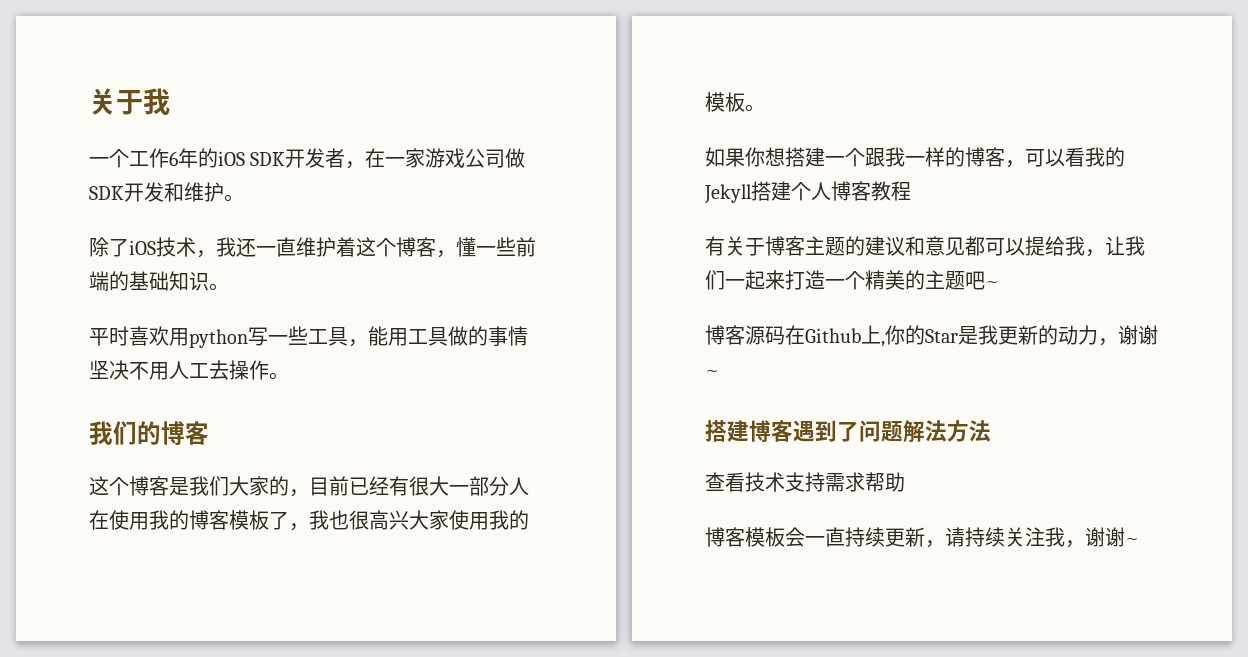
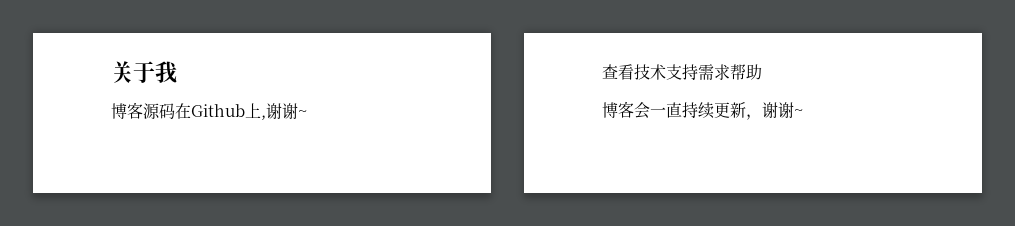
[89,148,526,169] [89,182,244,202] [89,237,536,258] [89,271,229,291] [89,326,528,348] [89,360,289,380] [89,421,209,445] [89,476,529,497] [89,510,529,531] [705,92,765,112] [705,147,1125,168] [704,181,911,204] [705,236,1145,257] [705,270,999,290] // 一个工作6年的iOS SDK开发者，在一家游戏公司做SDK开发和维护。 // 除了iOS技术，我还一直维护着这个博客，懂一些前端的基础知识。 // 平时喜欢用python写一些工具，能用工具做的事情坚决不用人工去操作。 // 我们的博客 // 这个博客是我们大家的，目前已经有很大一部分人在使用我的博客模板了，我也很高兴大家使用我的模板。 // 如果你想搭建一个跟我一样的博客，可以看我的Jekyll搭建个人博客教程 // 有关于博客主题的建议和意见都可以提给我，让我们一起来打造一个精美的主题吧~ -> (177, 72) none
[885,325,1158,346] [705,370,719,377] [705,420,991,443] 你的Star是我更新的动力，谢谢~ // 搭建博客遇到了问题解法方法 -> [266,103,307,119] 谢谢~
[745,527,785,547] 模板 -> (634, 109) none
[945,527,1085,548] 请持续关注我， -> (762, 117) none

